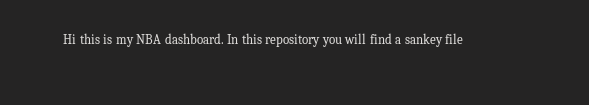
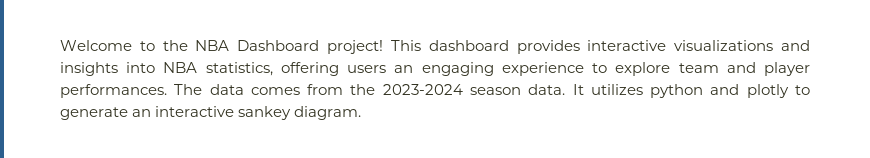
[63,33,464,47] Hi this is my NBA dashboard. In this repository you will find a sankey file -> [60,40,811,54] [60,62,811,76] [60,84,811,98] [60,106,362,120] Welcome to the NBA Dashboard project! This dashboard provides interactive visualizations and insights into NBA statistics, offering users an engaging experience to explore team and player performances. The data comes from the 2023-2024 season data. It utilizes python and plotly to generate an interactive sankey diagram.

